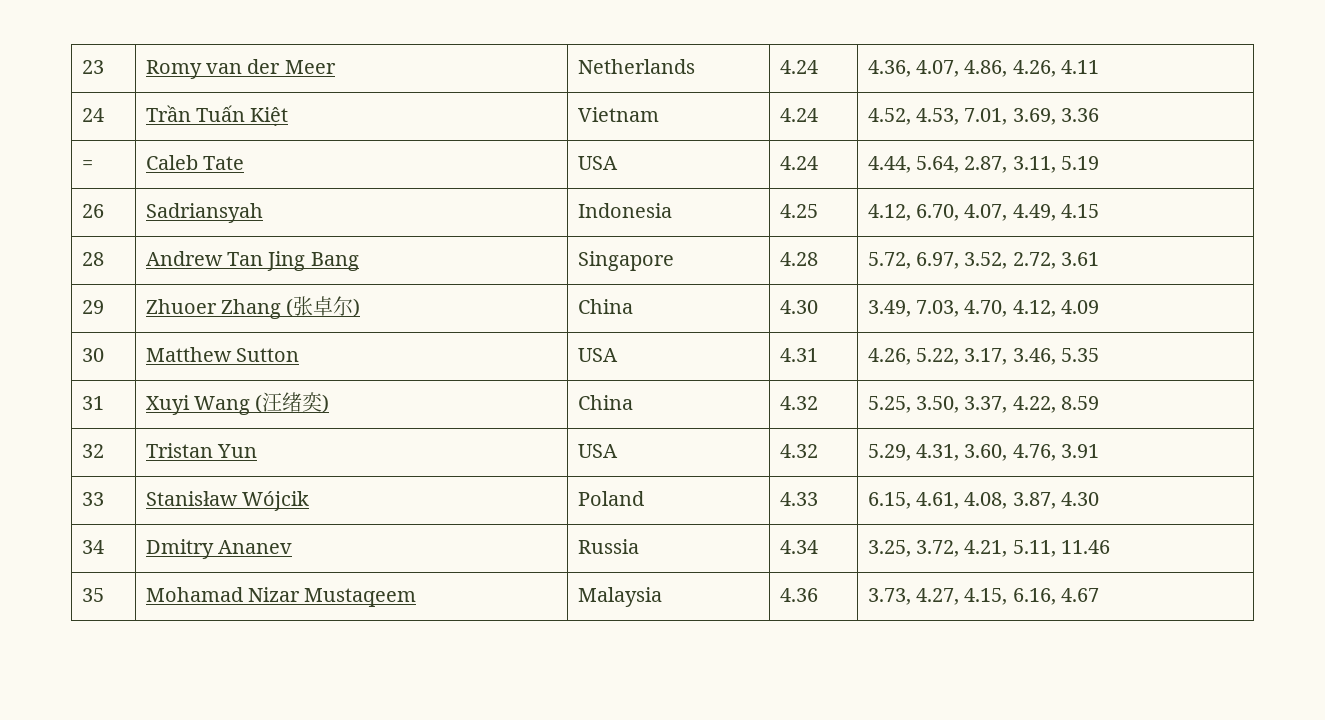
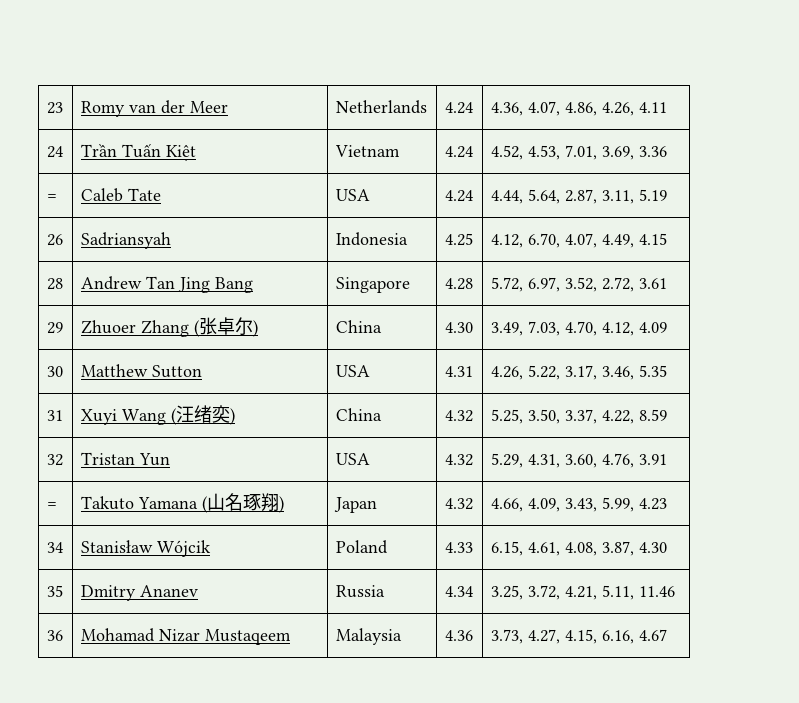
[81,492,104,506] 33 -> [46,502,57,509] [80,493,284,513] [333,497,377,513] [444,498,473,510] [490,497,667,512] [46,542,63,553] = | Takuto Yamana (山名琢翔) | Japan | 4.32 | 4.66, 4.09, 3.43, 5.99, 4.23 // 34
[81,540,104,554] 34 -> [46,585,63,597] 35
[81,588,104,602] 35 -> [46,630,63,641] 36

